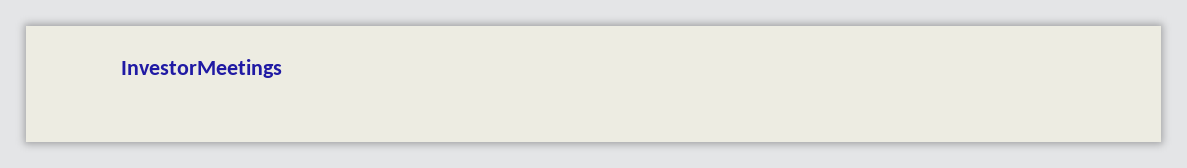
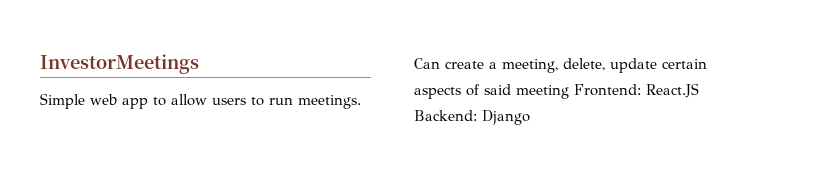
(282, 68) none -> [40,93,361,109] [414,58,707,73] [414,83,699,99] [414,110,530,125] // Simple web app to allow users to run meetings. Can create a meeting, delete, update certain aspects of said meeting Frontend: React.JS Backend: Django

